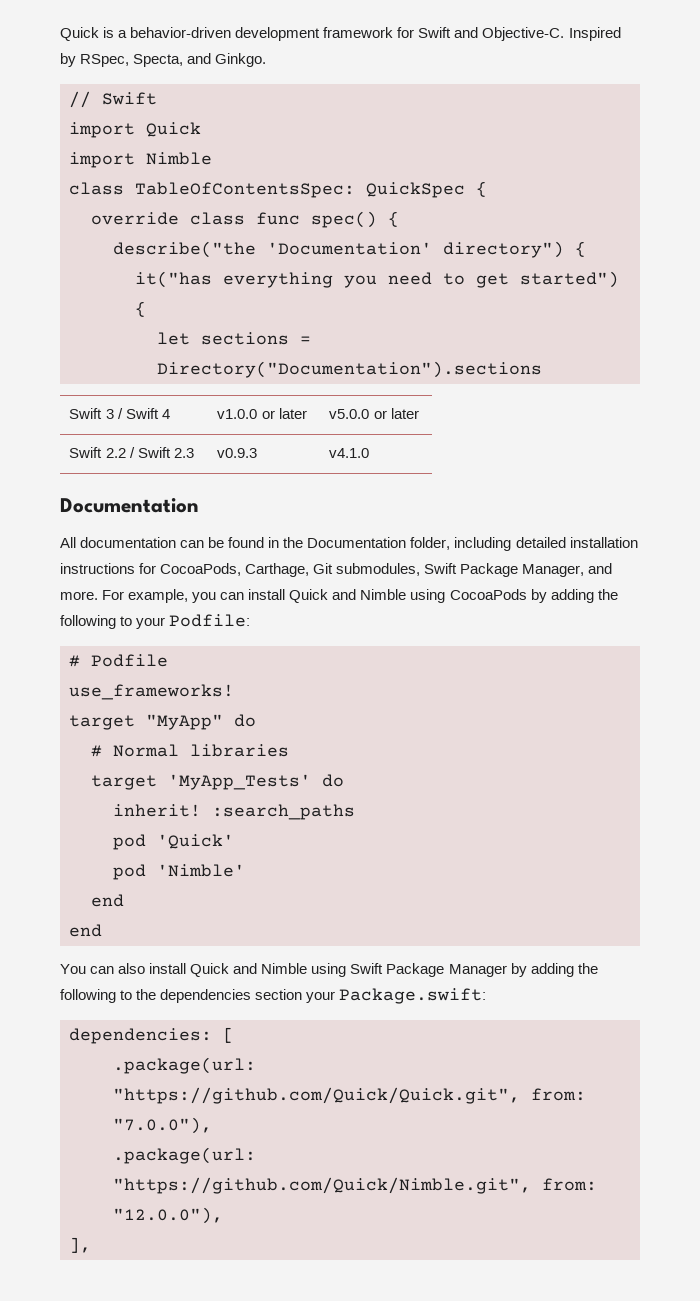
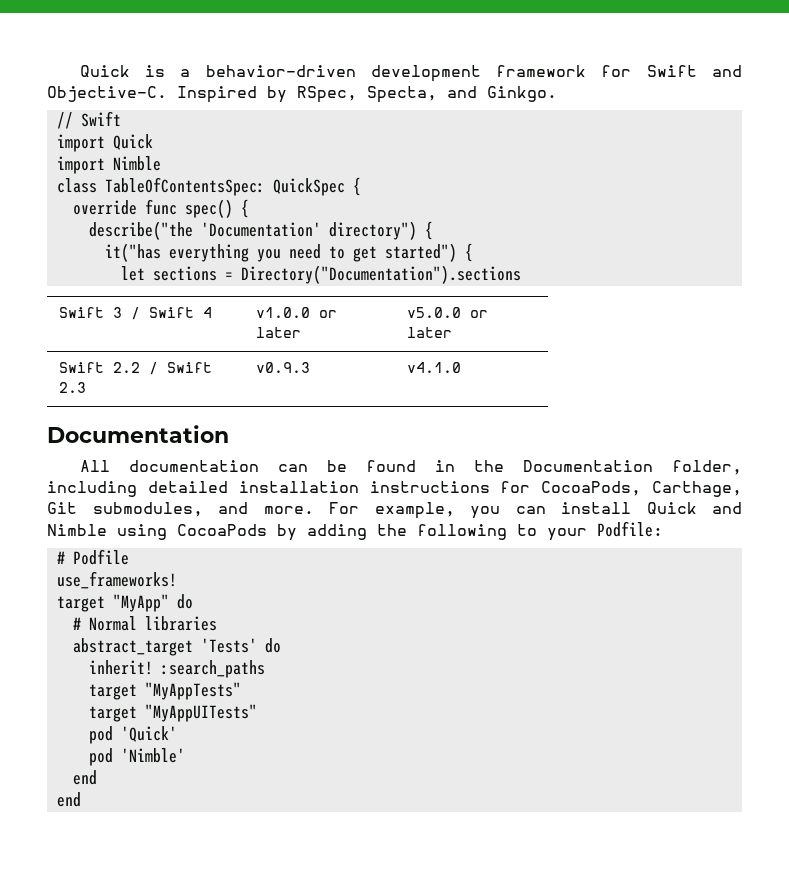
[190,212,245,225] class -> (137, 207) none
[424,563,585,577] Swift Package Manager, -> (203, 509) none
[91,774,311,790] target 'MyApp_Tests' -> [72,638,257,656] abstract_target 'Tests'
(355, 812) none -> [88,682,241,700] [88,704,257,722] // target "MyAppTests" // target "MyAppUITests"
[60,963,598,977] [60,988,487,1004] [69,1027,234,1044] [113,1057,256,1074] [113,1087,586,1104] [113,1117,212,1134] [113,1147,256,1164] [113,1177,597,1194] [113,1207,223,1224] [69,1237,91,1253] // You can also install Quick and Nimble using Swift Package Manager by adding the following to the dependencies section your Package.swift: // dependencies: [ // .package(url: "https://github.com/Quick/Quick.git", from: "7.0.0"), // .package(url: "https://github.com/Quick/Nimble.git", from: "12.0.0"), // ], -> (81, 799) none

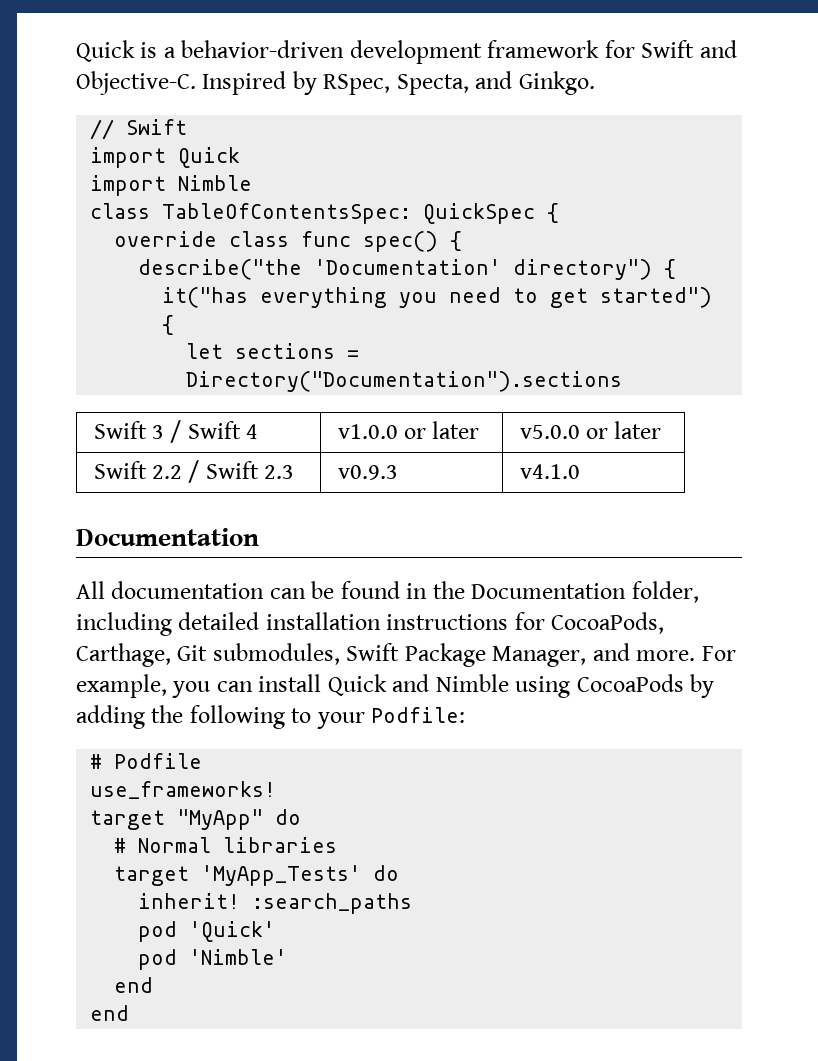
(137, 207) none -> [229,231,290,247] class
(203, 509) none -> [346,643,587,667] Swift Package Manager,
[72,638,257,656] abstract_target 'Tests' -> [114,865,362,886] target 'MyApp_Tests'
[88,682,241,700] [88,704,257,722] // target "MyAppTests" // target "MyAppUITests" -> (413, 903) none

